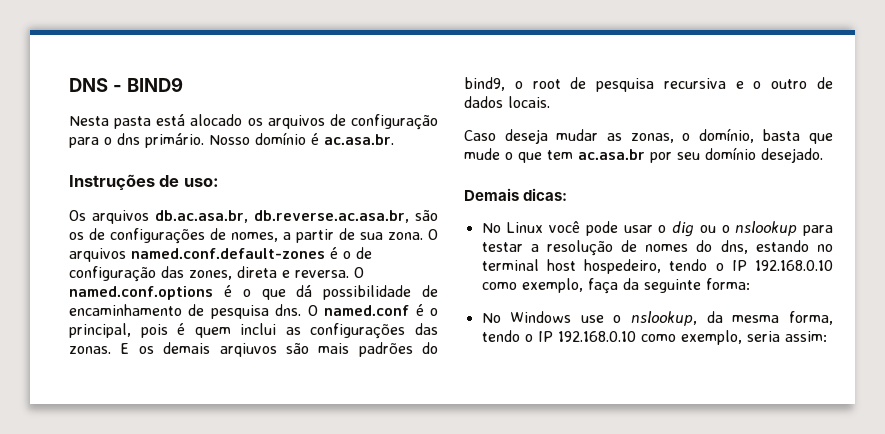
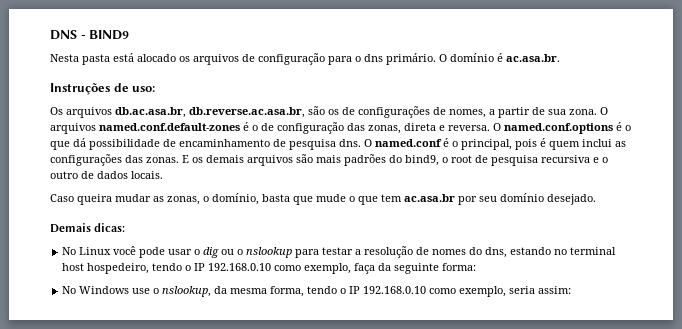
[209,135,250,145] Nosso -> [439,54,447,62] O
[189,270,232,280] zones, -> [368,125,401,134] zonas,
[219,343,277,357] arqiuvos -> [247,155,293,166] arquivos
[504,129,548,144] deseja -> [77,194,112,205] queira

